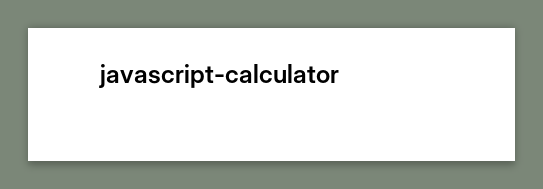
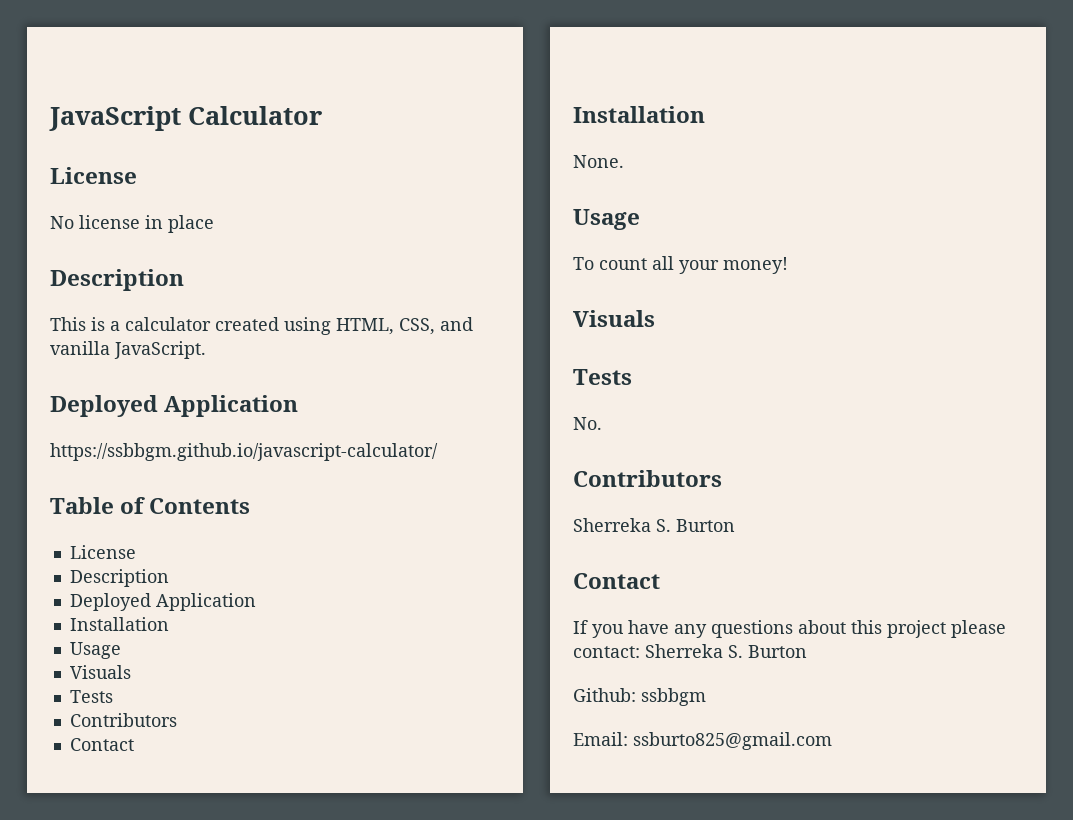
[99,64,339,88] javascript-calculator -> [49,106,322,131] [50,167,137,184] [50,215,214,233] [50,269,184,291] [50,317,473,335] [50,341,206,359] [50,395,299,417] [50,443,438,461] [50,497,251,514] [69,545,136,559] [69,569,169,587] [69,593,256,611] [69,617,169,631] [69,642,121,659] [69,665,131,679] [69,690,113,703] [69,713,177,727] [69,738,134,751] [573,106,705,123] [573,155,624,168] [573,209,640,230] [573,256,788,274] [573,310,655,327] [573,369,632,385] [573,417,602,430] [573,470,722,487] [573,518,735,532] [573,573,660,589] [573,620,1006,638] [573,644,807,658] [573,688,706,706] [573,732,832,750] JavaScript Calculator // License // No license in place // Description // This is a calculator created using HTML, CSS, and vanilla JavaScript. // Deployed Application // https://ssbbgm.github.io/javascript-calculator/ // Table of Contents // License // Description // Deployed Application // Installation // Usage // Visuals // Tests // Contributors // Contact // Installation // None. // Usage // To count all your money! // Visuals // Tests // No. // Contributors // Sherreka S. Burton // Contact // If you have any questions about this project please contact: Sherreka S. Burton // Github: ssbbgm // Email: ssburto825@gmail.com

